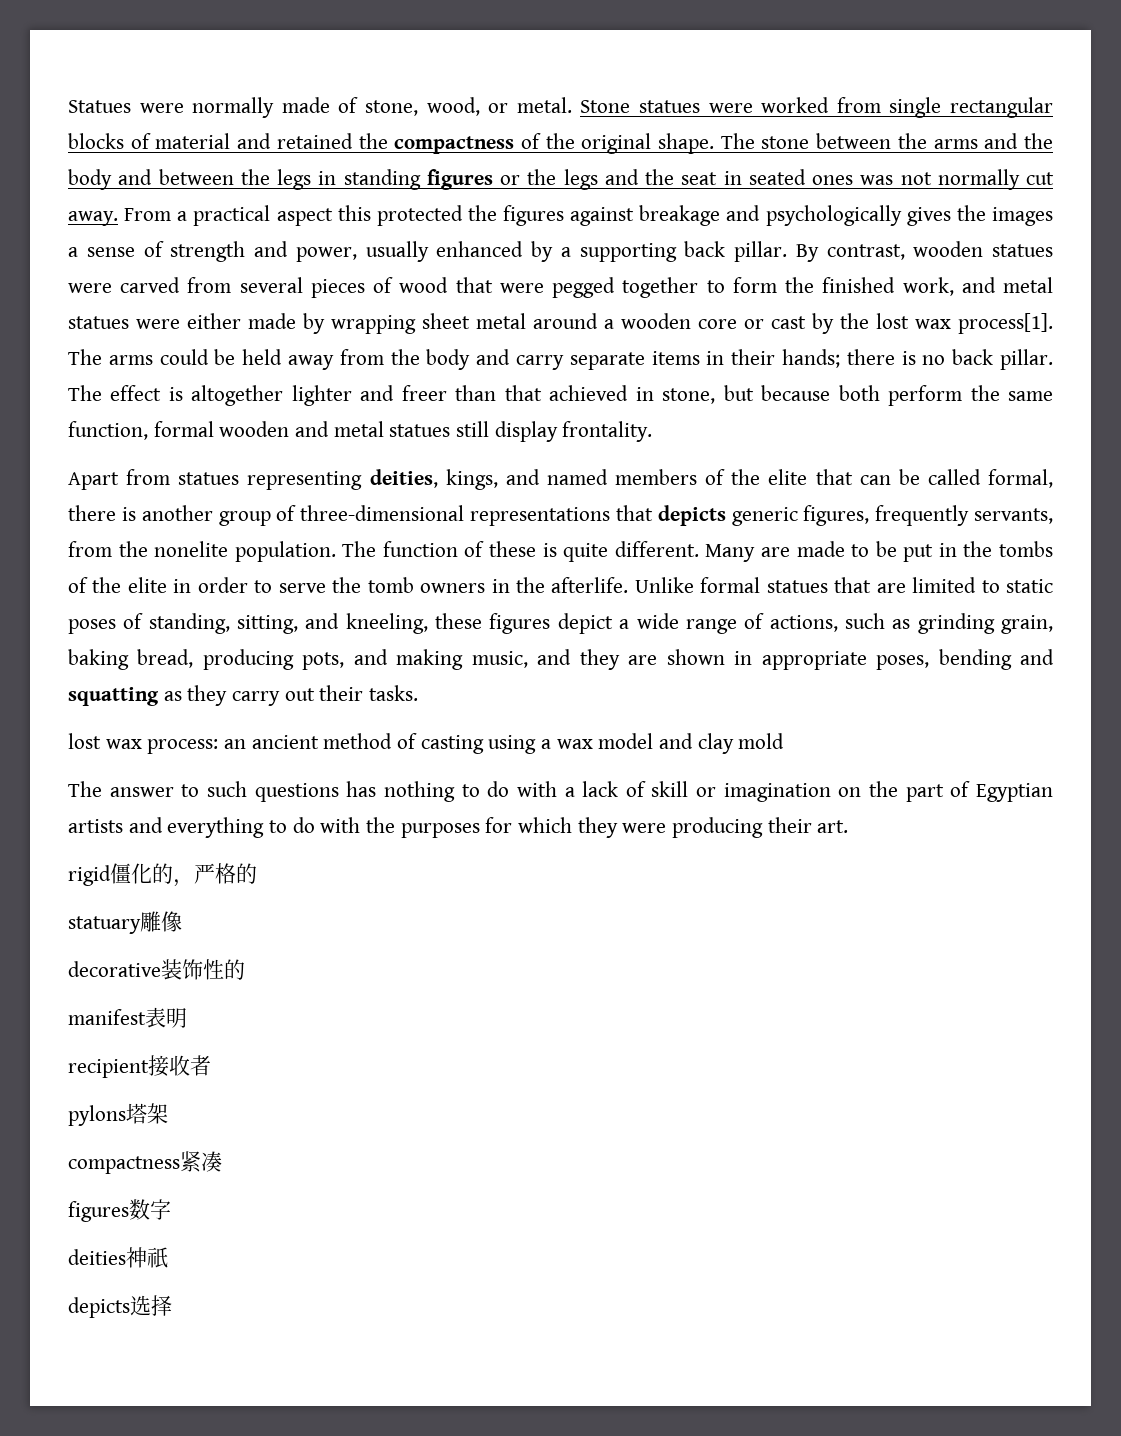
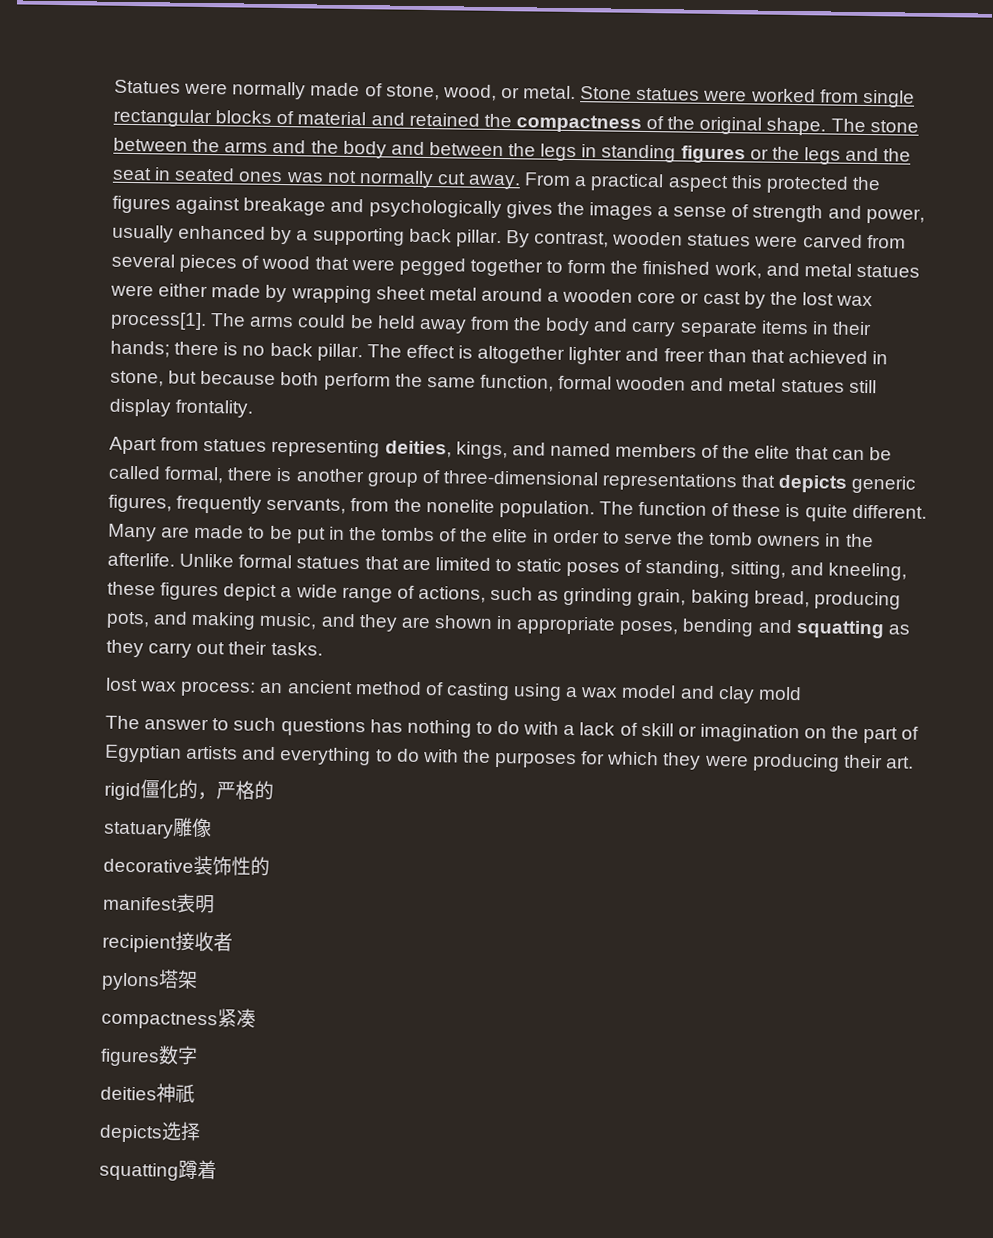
(172, 1305) none -> [99,1159,217,1181] // squatting蹲着

